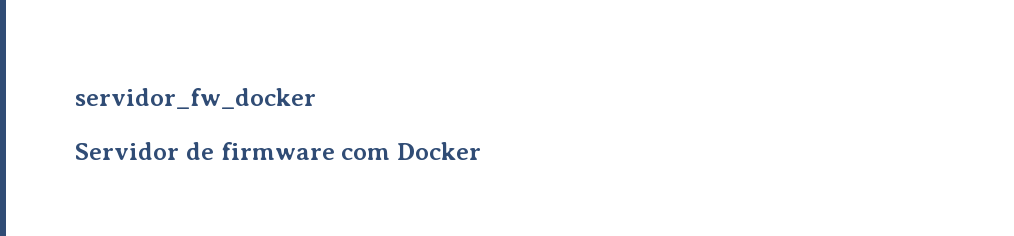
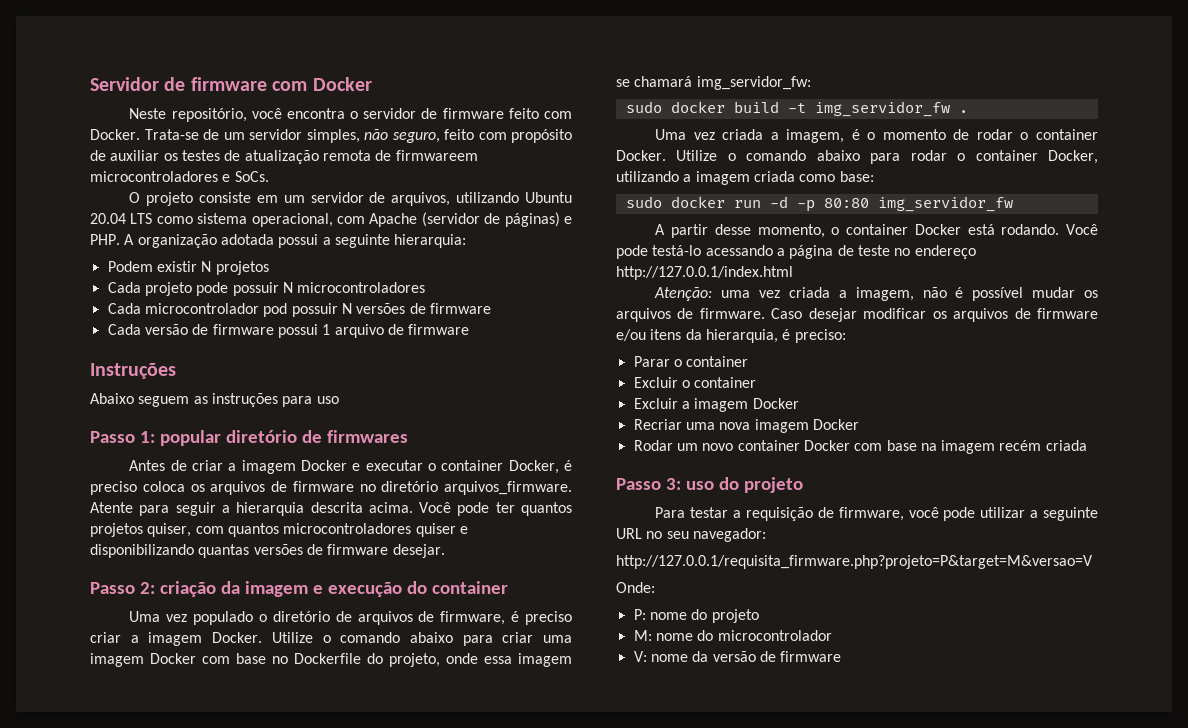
[75,88,316,109] servidor_fw_docker // -> (90, 84) none
(481, 151) none -> [129,108,572,122] [90,129,572,143] [90,150,478,164] [90,171,269,182] [129,192,572,206] [90,212,572,227] [90,234,467,248] [107,261,269,275] [107,282,426,296] [107,303,491,317] [107,324,470,338] [90,363,176,379] [90,393,339,407] [90,430,408,446] [129,460,572,474] [90,481,572,495] [90,502,572,516] [90,523,468,537] [90,544,445,558] [90,581,508,597] [129,611,572,625] [90,632,572,646] [90,653,572,667] [616,76,811,90] [625,101,968,117] [655,129,1098,143] [616,150,1098,164] [616,171,874,185] [625,196,1013,212] [655,224,1098,238] [616,245,976,259] [616,266,793,280] [654,287,1098,301] [616,308,1098,322] [616,329,846,343] [633,356,749,367] [633,377,757,388] [633,398,799,412] [633,419,859,433] [633,440,1087,454] [616,477,803,493] [655,507,1098,521] [616,528,766,542] [616,555,1093,569] [616,582,655,593] [633,609,759,623] [633,630,832,641] [633,651,842,662] // Neste repositório, você encontra o servidor de firmware feito com Docker. Trata-se de um servidor simples, não seguro, feito com propósito de auxiliar os testes de atualização remota de firmwareem microcontroladores e SoCs. // O projeto consiste em um servidor de arquivos, utilizando Ubuntu 20.04 LTS como sistema operacional, com Apache (servidor de páginas) e PHP. A organização adotada possui a seguinte hierarquia: // Podem existir N projetos // Cada projeto pode possuir N microcontroladores // Cada microcontrolador pod possuir N versões de firmware // Cada versão de firmware possui 1 arquivo de firmware // Instruções // Abaixo seguem as instruções para uso // Passo 1: popular diretório de firmwares // Antes de criar a imagem Docker e executar o container Docker, é preciso coloca os arquivos de firmware no diretório arquivos_firmware. Atente para seguir a hierarquia descrita acima. Você pode ter quantos projetos quiser, com quantos microcontroladores quiser e disponibilizando quantas versões de firmware desejar. // Passo 2: criação da imagem e execução do container // Uma vez populado o diretório de arquivos de firmware, é preciso criar a imagem Docker. Utilize o comando abaixo para criar uma imagem Docker com base no Dockerfile do projeto, onde essa imagem se chamará img_servidor_fw: // sudo docker build -t img_servidor_fw . // Uma vez criada a imagem, é o momento de rodar o container Docker. Utilize o comando abaixo para rodar o container Docker, utilizando a imagem criada como base: // sudo docker run -d -p 80:80 img_servidor_fw // A partir desse momento, o container Docker está rodando. Você pode testá-lo acessando a página de teste no endereço http://127.0.0.1/index.html // Atenção: uma vez criada a imagem, não é possível mudar os arquivos de firmware. Caso desejar modificar os arquivos de firmware e/ou itens da hierarquia, é preciso: // Parar o container // Excluir o container // Excluir a imagem Docker // Recriar uma nova imagem Docker // Rodar um novo container Docker com base na imagem recém criada // Passo 3: uso do projeto // Para testar a requisição de firmware, você pode utilizar a seguinte URL no seu navegador: // http://127.0.0.1/requisita_firmware.php?projeto=P&target=M&versao=V // Onde: // P: nome do projeto // M: nome do microcontrolador // V: nome da versão de firmware

